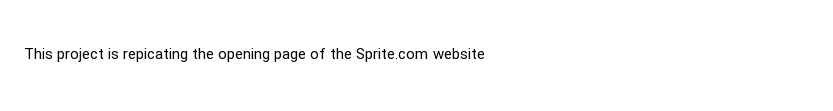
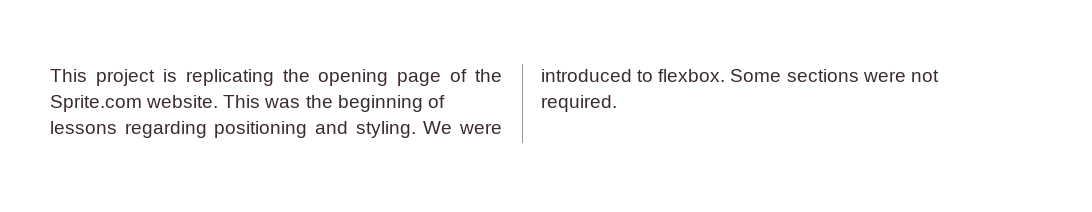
[123,48,189,62] repicating -> [185,69,274,86] replicating
[432,48,485,59] website -> [146,95,445,112] [50,121,503,138] [541,69,939,82] [541,95,617,112] website. This was the beginning of lessons regarding positioning and styling. We were introduced to flexbox. Some sections were not required.

